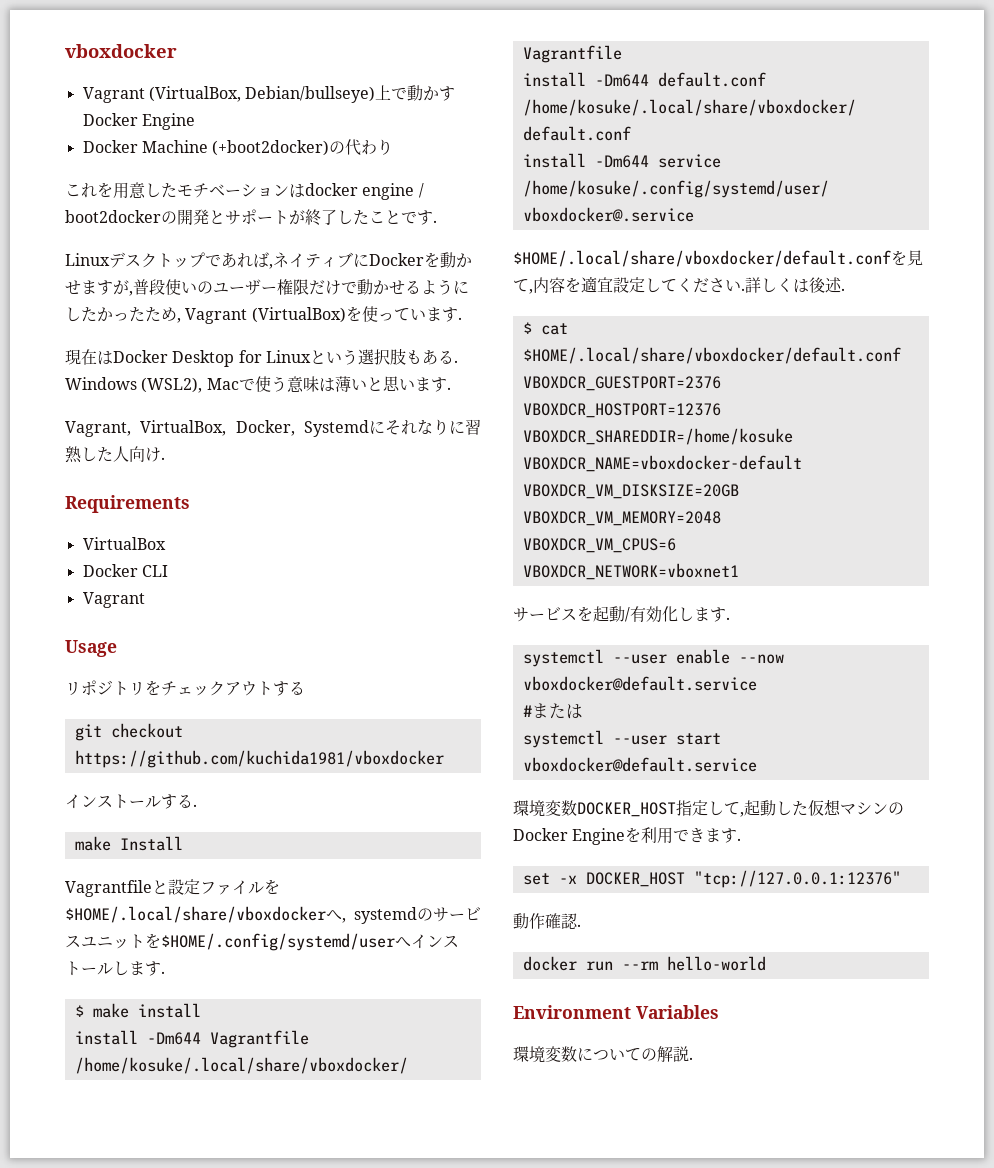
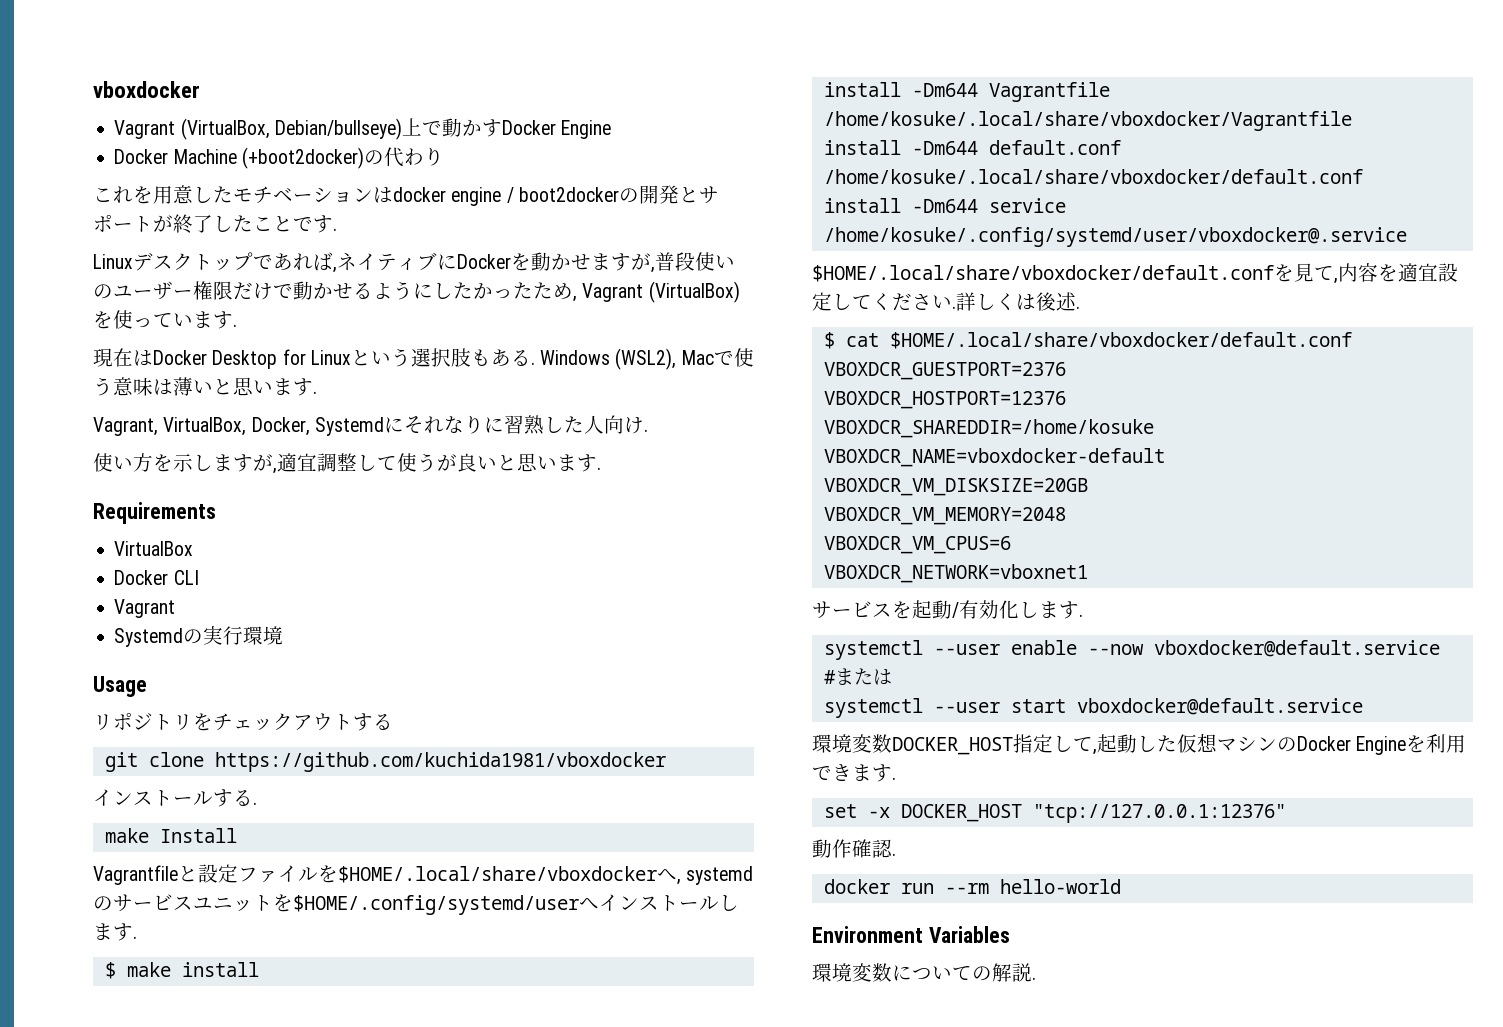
(165, 458) none -> [93,453,601,474] // 使い方を示しますが,適宜調整して使うが良いと思います.
(145, 600) none -> [114,626,284,647] // Systemdの実行環境
[110,723,183,738] checkout -> [148,752,204,767] clone

